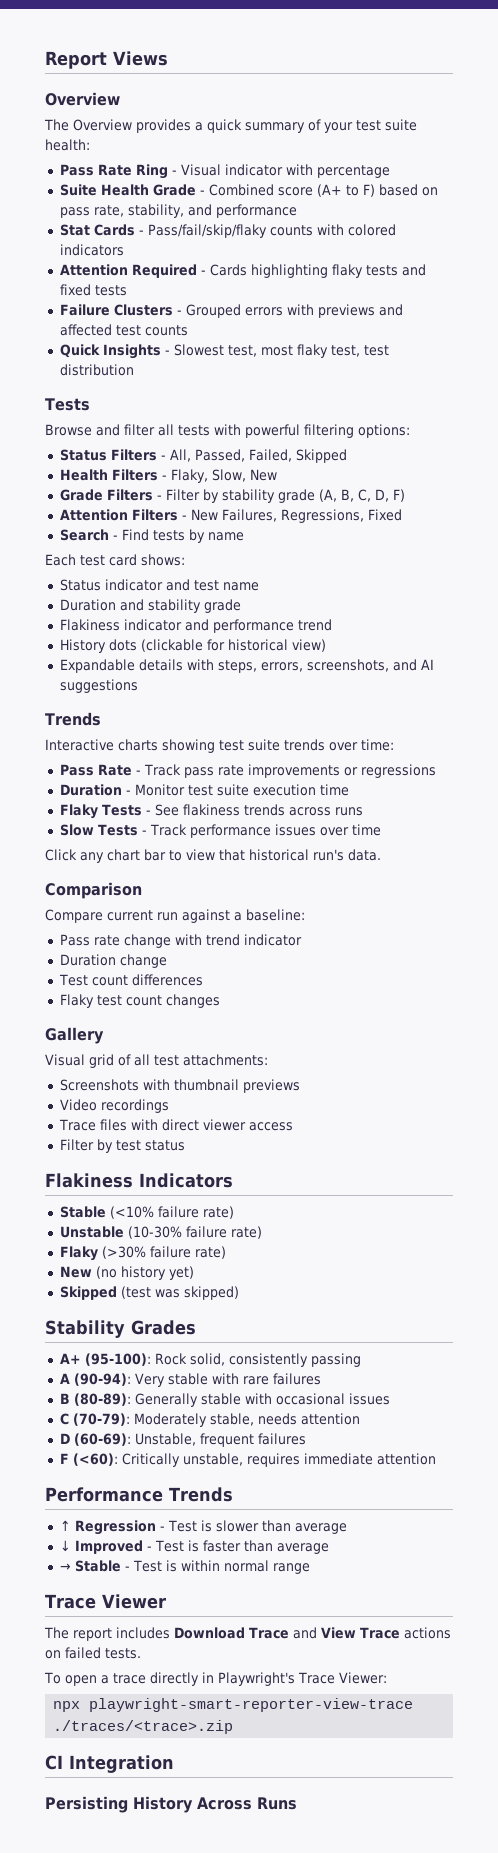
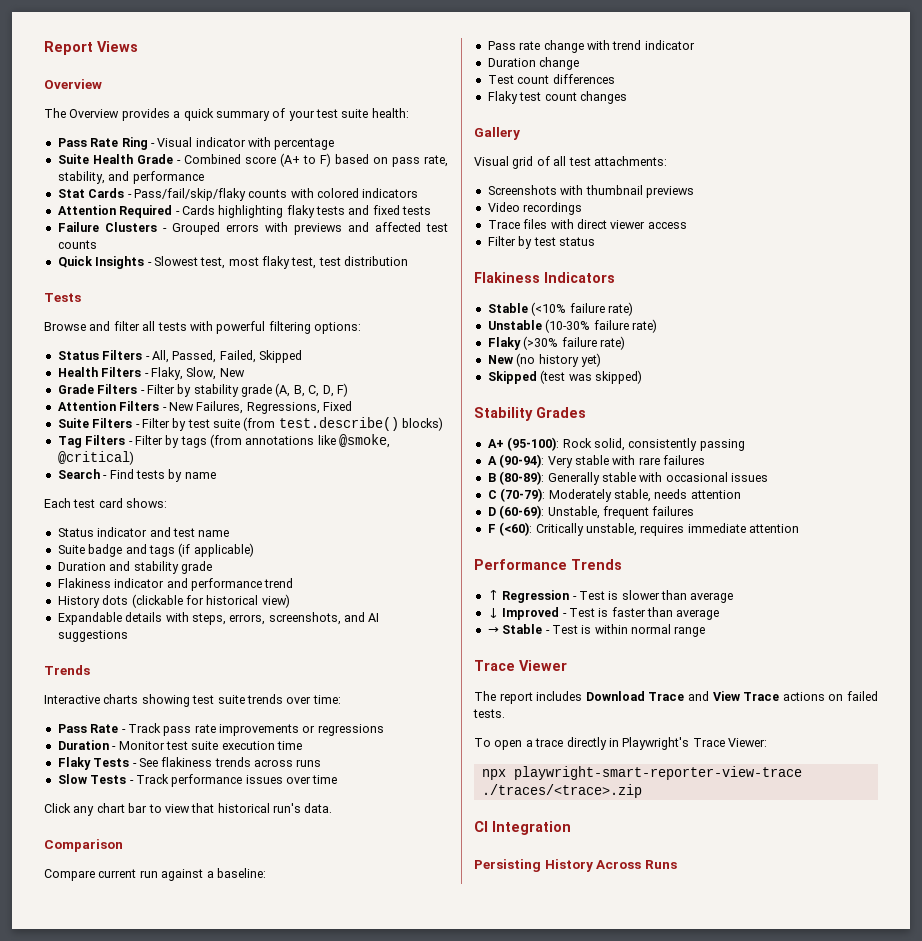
(402, 515) none -> [57,417,444,431] [57,434,391,448] [57,451,134,465] // Suite Filters - Filter by test suite (from test.describe() blocks) // Tag Filters - Filter by tags (from annotations like @smoke, @critical)
(259, 586) none -> [57,543,254,557] // Suite badge and tags (if applicable)

